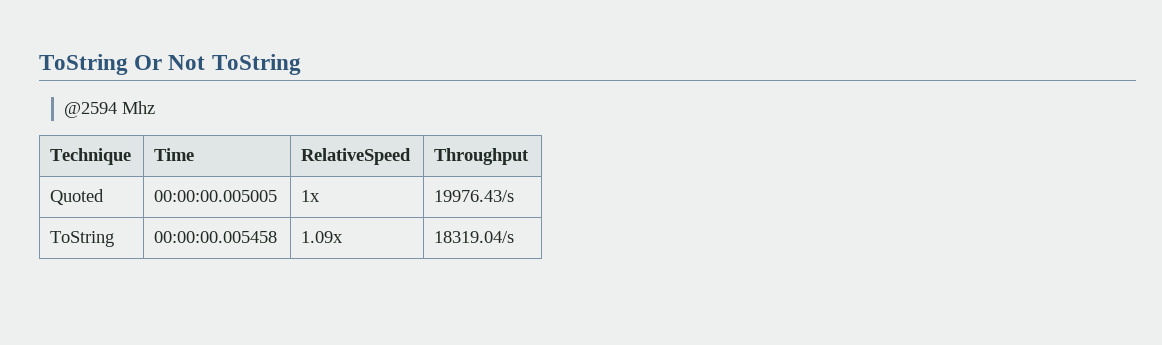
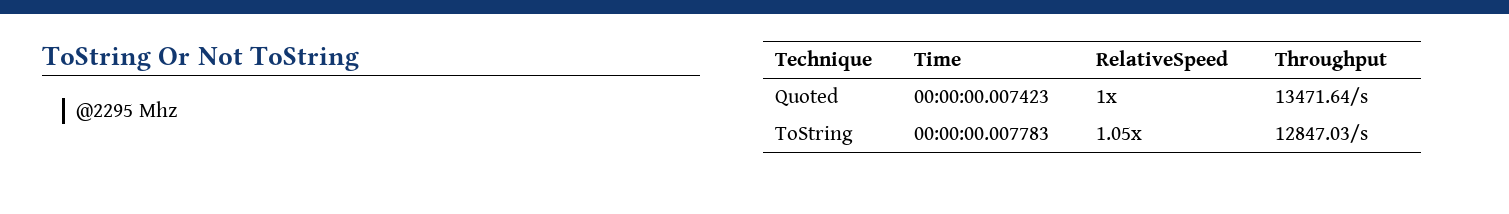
[64,102,118,118] @2594 -> [76,103,134,121] @2295
[154,190,278,202] 00:00:00.005005 -> [913,90,1049,103] 00:00:00.007423
[434,190,515,202] 19976.43/s -> [1274,87,1368,106] 13471.64/s
[154,231,278,243] [301,231,344,243] [434,231,515,243] 00:00:00.005458 | 1.09x | 18319.04/s -> [913,127,1049,140] [1095,127,1142,140] [1274,124,1368,143] 00:00:00.007783 | 1.05x | 12847.03/s

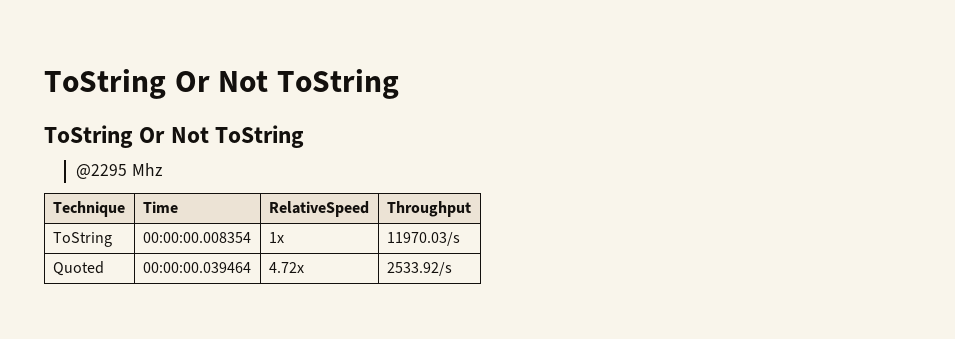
[42,46,359,71] ToString Or Not ToString -> [44,69,399,99] [44,125,305,148] ToString Or Not ToString // ToString Or Not ToString
[774,87,839,106] [913,90,1049,103] Quoted | 00:00:00.007423 -> [52,232,112,247] [142,232,251,243] ToString | 00:00:00.008354
[1274,87,1368,106] [774,126,853,145] [913,127,1049,140] [1095,127,1142,140] [1274,124,1368,143] 13471.64/s // ToString | 00:00:00.007783 | 1.05x | 12847.03/s -> [386,232,460,246] [52,261,104,276] [142,262,251,273] [268,262,304,273] [386,262,452,276] 11970.03/s // Quoted | 00:00:00.039464 | 4.72x | 2533.92/s

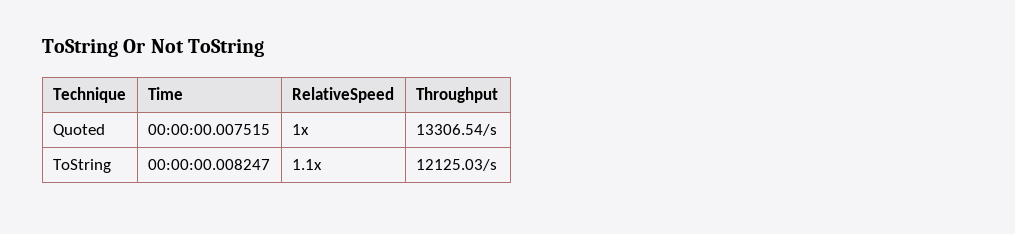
[44,69,399,99] [44,125,305,148] [75,163,162,179] ToString Or Not ToString // ToString Or Not ToString // @2295 Mhz -> [42,39,265,57] ToString Or Not ToString
[52,232,112,247] [142,232,251,243] ToString | 00:00:00.008354 -> [52,124,105,137] [147,124,270,135] Quoted | 00:00:00.007515
[386,232,460,246] [52,261,104,276] [142,262,251,273] [268,262,304,273] [386,262,452,276] 11970.03/s // Quoted | 00:00:00.039464 | 4.72x | 2533.92/s -> [415,124,497,136] [52,159,111,173] [147,159,270,170] [291,159,322,170] [415,159,497,171] 13306.54/s // ToString | 00:00:00.008247 | 1.1x | 12125.03/s

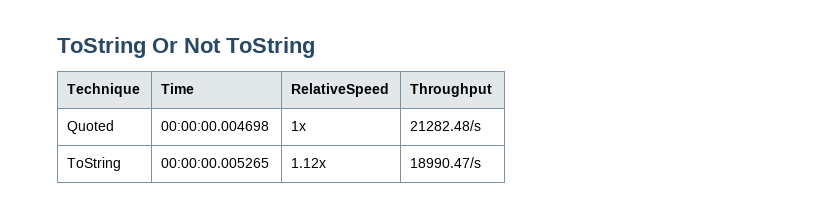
[147,124,270,135] 00:00:00.007515 -> [161,121,270,131] 00:00:00.004698
[415,124,497,136] 13306.54/s -> [410,120,482,131] 21282.48/s
[147,159,270,170] [291,159,322,170] [415,159,497,171] 00:00:00.008247 | 1.1x | 12125.03/s -> [161,158,270,168] [291,158,327,168] [410,157,482,168] 00:00:00.005265 | 1.12x | 18990.47/s

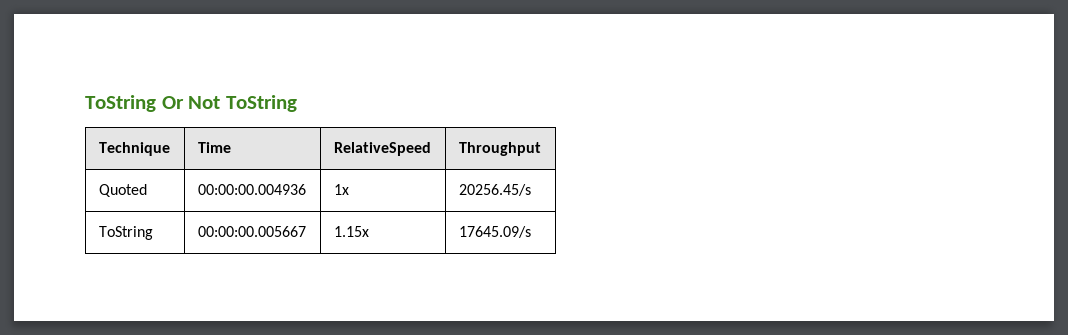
[161,121,270,131] 00:00:00.004698 -> [197,184,306,195] 00:00:00.004936
[410,120,482,131] 21282.48/s -> [458,184,531,196] 20256.45/s
[161,158,270,168] [291,158,327,168] [410,157,482,168] 00:00:00.005265 | 1.12x | 18990.47/s -> [197,226,306,237] [333,226,369,237] [458,226,531,238] 00:00:00.005667 | 1.15x | 17645.09/s

